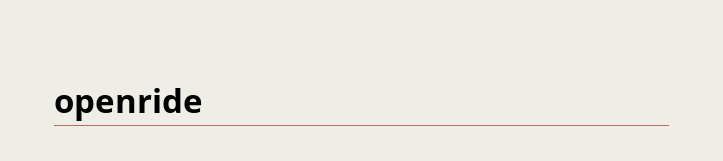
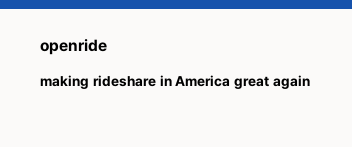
(203, 104) none -> [40,75,310,89] // making rideshare in America great again

